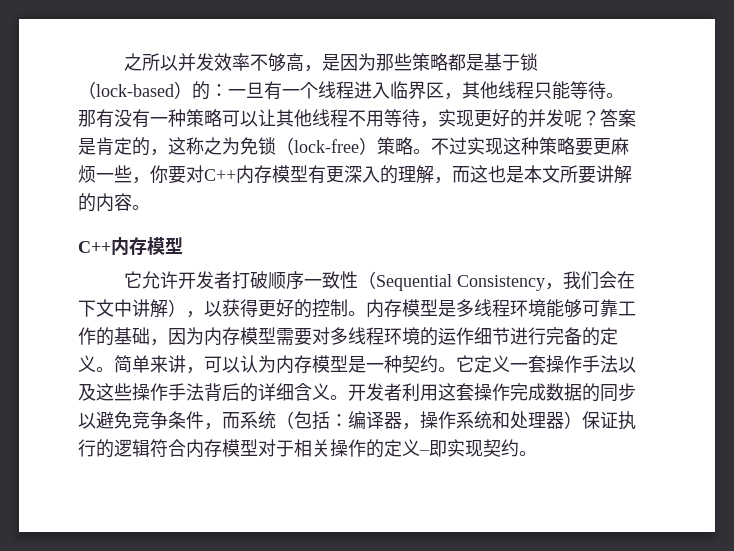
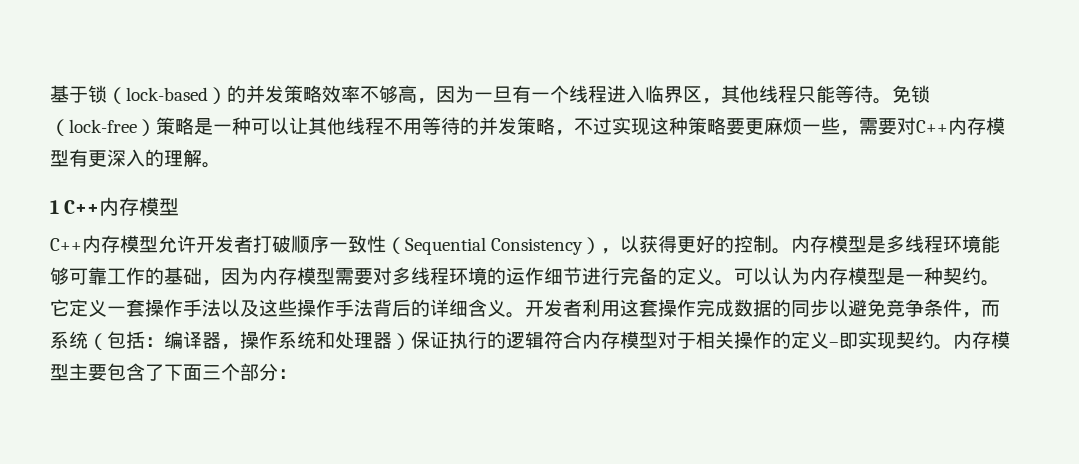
[123,53,538,72] [78,81,228,100] 之所以并发效率不够高，是因为那些策略都是基于锁（lock-based）的： -> [50,85,474,104] 基于锁（lock-based）的并发策略效率不够高，因为
[78,109,222,128] 那有没有一种策略 -> [892,85,930,103] [50,117,251,136] 免锁（lock-free）策略是一种
[420,109,636,128] [78,137,431,156] ，实现更好的并发呢？答案是肯定的，这称之为免锁（lock-free）策略。 -> [460,117,574,136] 的并发策略，
[150,165,168,183] 你 -> [859,117,878,135] 需
[434,165,632,184] [78,193,150,212] [78,237,183,256] [123,271,142,288] ，而这也是本文所要讲解的内容。 // C++内存模型 // 它 -> [202,162,221,168] [50,197,180,216] [50,235,158,253] 。 // 1 C++内存模型 // C++内存模型
[544,271,635,290] [78,299,168,318] ，我们会在下文中讲解 -> (584, 246) none
[114,355,204,374] 简单来讲， -> (734, 283) none
(537, 453) none -> [953,331,1010,349] [50,363,297,381] 内存模型主要包含了下面三个部分：

